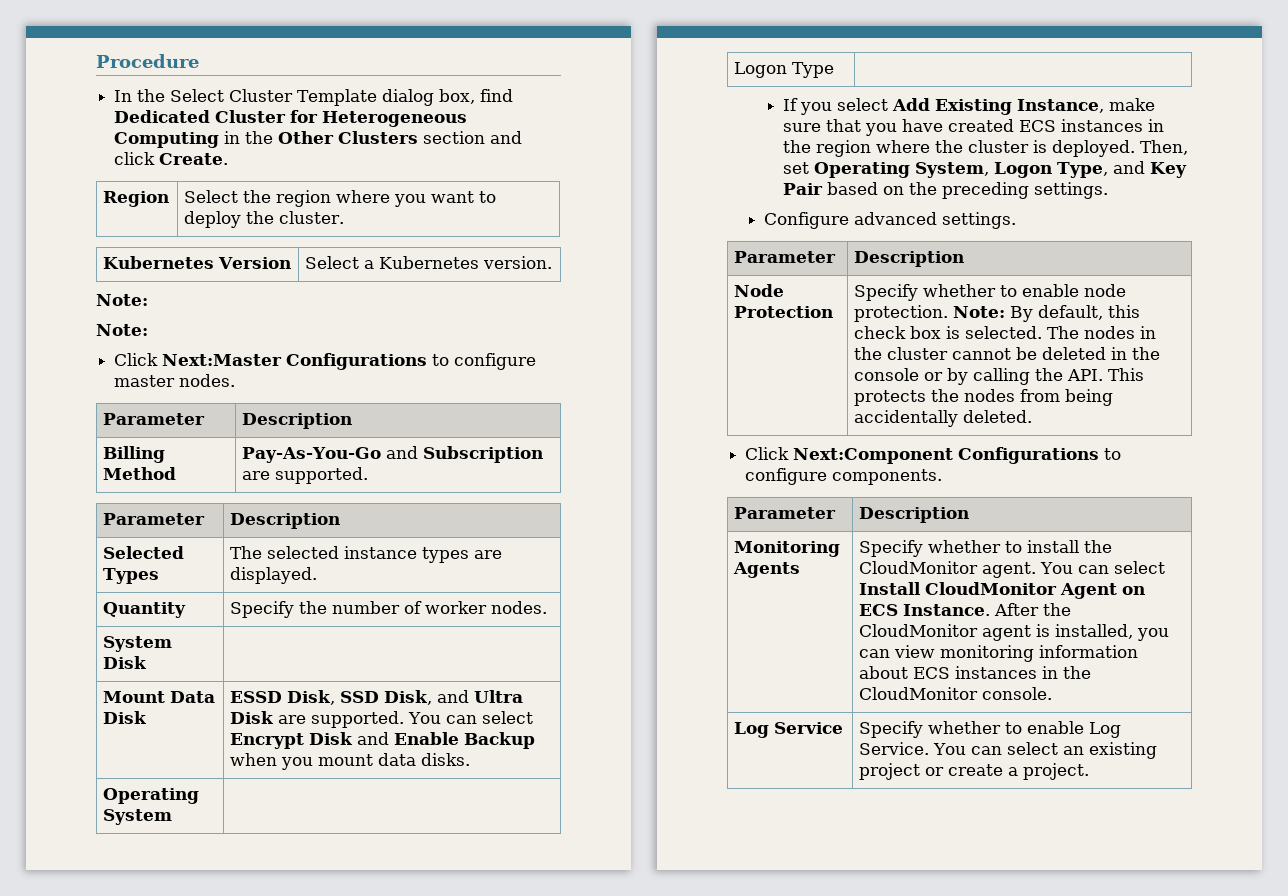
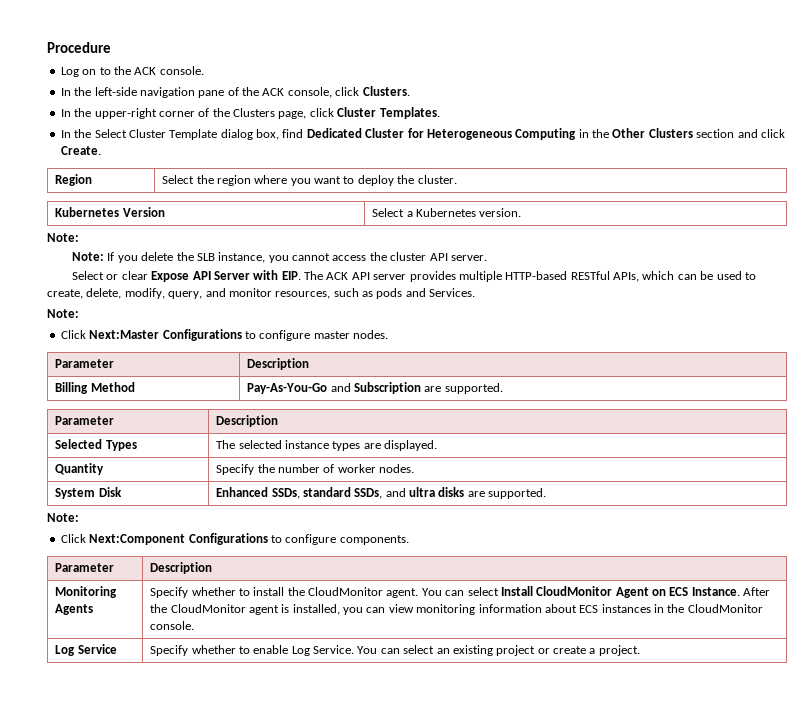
(199, 61) none -> [60,66,204,77] [60,86,410,98] [60,107,440,119] // Log on to the ACK console. // In the left-side navigation pane of the ACK console, click Clusters. // In the upper-right corner of the Clusters page, click Cluster Templates.
(148, 300) none -> [72,252,487,263] [72,270,756,282] [47,288,476,299] // Note: If you delete the SLB instance, you cannot access the cluster API server. // Select or clear Expose API Server with EIP. The ACK API server provides multiple HTTP-based RESTful APIs, which can be used to create, delete, modify, query, and monitor resources, such as pods and Services.
[103,691,216,703] [103,711,148,724] [230,690,524,705] [230,711,534,728] [230,732,536,749] [230,753,471,770] [103,788,200,804] [103,809,173,825] [734,62,835,78] [782,98,1155,115] [782,119,1164,136] [782,140,1188,157] [782,161,1187,178] [782,182,1108,199] [763,212,1016,229] [734,251,837,263] [854,251,965,267] [734,284,785,297] [734,306,834,318] [854,284,1127,301] [854,305,1141,322] [854,326,1157,339] [854,347,1161,360] [854,368,1145,385] [854,389,1114,406] [854,410,1033,427] // Mount Data Disk | ESSD Disk, SSD Disk, and Ultra Disk are supported. You can select Encrypt Disk and Enable Backup when you mount data disks. // Operating System | // Logon Type | // If you select Add Existing Instance, make sure that you have created ECS instances in the region where the cluster is deployed. Then, set Operating System, Logon Type, and Key Pair based on the preceding settings. // Configure advanced settings. // Parameter | Description // Node Protection | Specify whether to enable node protection. Note: By default, this check box is selected. The nodes in the cluster cannot be deleted in the console or by calling the API. This protects the nodes from being accidentally deleted. -> [216,487,547,499] [47,513,79,522] Enhanced SSDs, standard SSDs, and ultra disks are supported. // Note:

